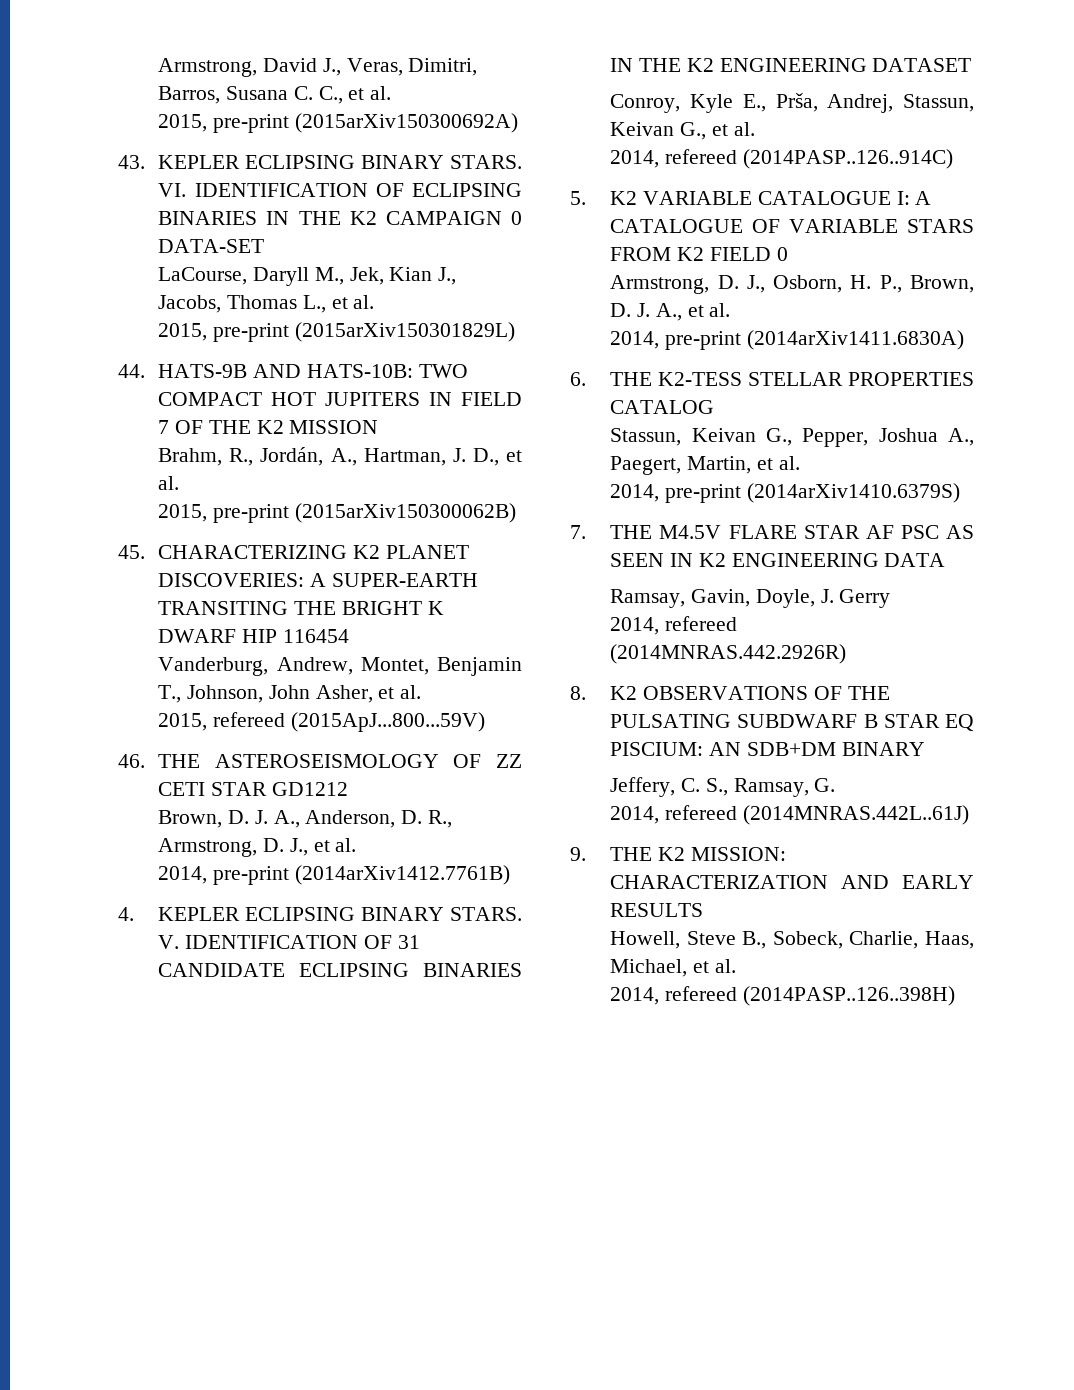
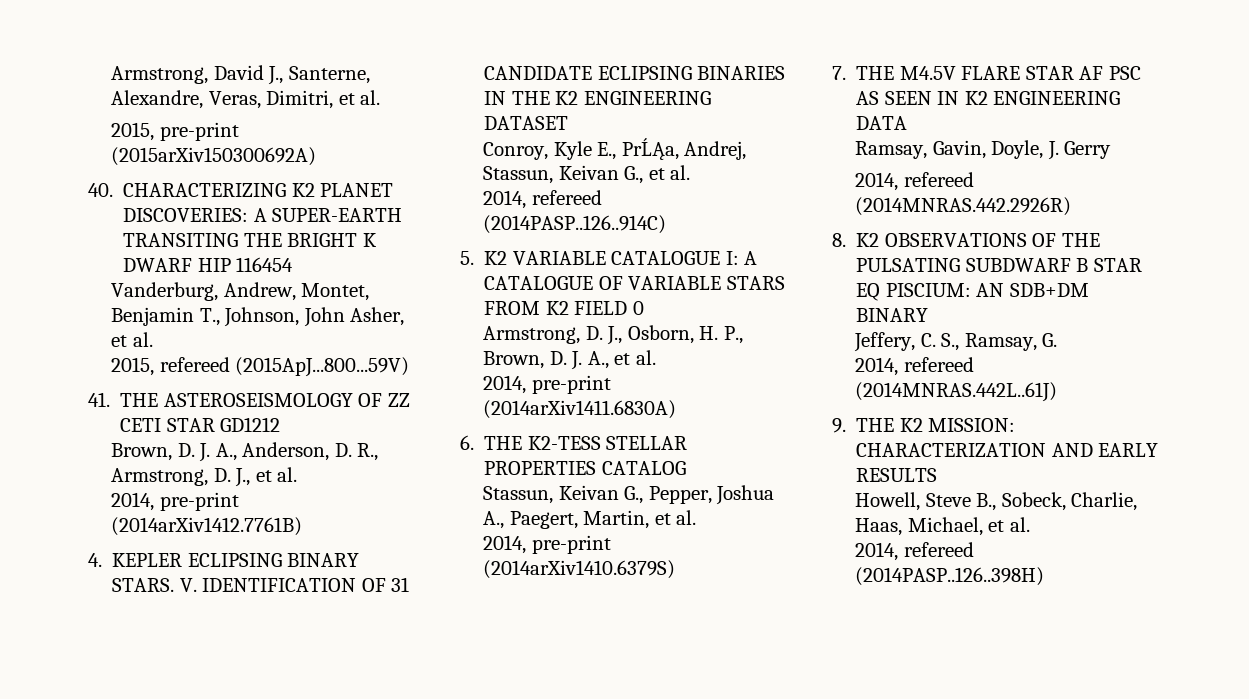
[346,58,478,76] [158,86,343,104] Veras, Dimitri, Barros, Susana C. C., -> [288,66,370,84] [111,90,334,109] Santerne, Alexandre, Veras, Dimitri,
[118,155,522,169] [158,183,522,197] [158,211,522,225] [158,239,265,253] [158,267,457,286] [158,295,375,313] [158,322,515,342] [118,364,468,378] [158,392,522,406] [158,420,379,434] [158,447,522,466] [158,476,180,490] [158,503,516,523] [118,545,145,559] 43. KEPLER ECLIPSING BINARY STARS. VI. IDENTIFICATION OF ECLIPSING BINARIES IN THE K2 CAMPAIGN 0 DATA-SET // LaCourse, Daryll M., Jek, Kian J., Jacobs, Thomas L., et al. // 2015, pre-print (2015arXiv150301829L) // 44. HATS-9B AND HATS-10B: TWO COMPACT HOT JUPITERS IN FIELD 7 OF THE K2 MISSION // Brahm, R., Jordán, A., Hartman, J. D., et al. // 2015, pre-print (2015arXiv150300062B) // 45. -> [88,183,113,197] 40.
[118,754,145,768] 46. -> [88,392,110,407] 41.
[775,93,818,112] Prša, -> [621,138,679,160] PrĹĄa,

